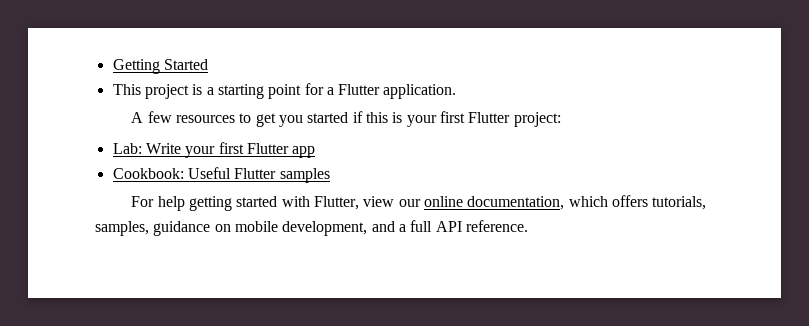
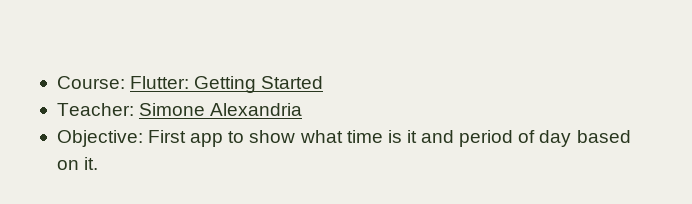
(112, 66) none -> [56,76,190,89] Course: Flutter:
[112,83,457,99] [131,111,561,127] [112,142,316,158] [112,167,330,183] [131,195,707,211] [95,220,528,236] This project is a starting point for a Flutter application. // A few resources to get you started if this is your first Flutter project: // Lab: Write your first Flutter app // Cookbook: Useful Flutter samples // For help getting started with Flutter, view our online documentation, which offers tutorials, samples, guidance on mobile development, and a full API reference. -> [56,103,303,116] [56,130,631,147] [56,157,99,170] Teacher: Simone Alexandria // Objective: First app to show what time is it and period of day based on it.

